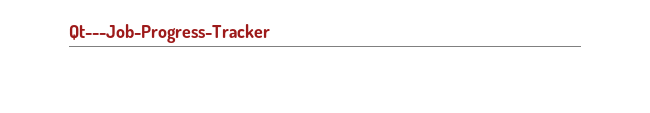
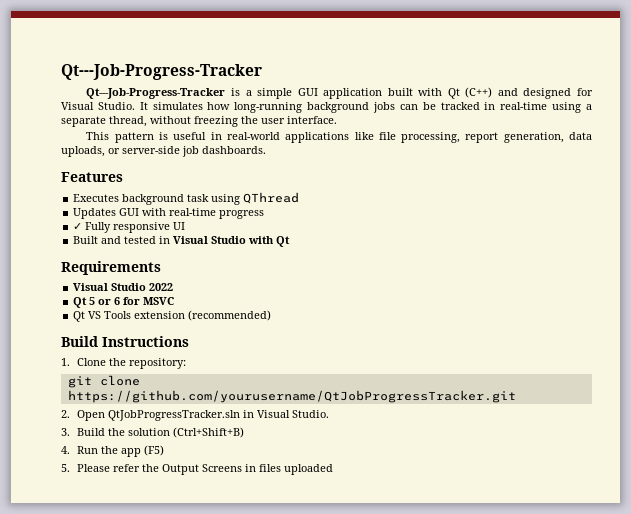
[69,24,270,43] Qt---Job-Progress-Tracker -> [61,64,262,80] [86,87,594,99] [61,102,592,113] [61,116,337,127] [86,132,592,143] [61,146,266,157] [61,172,123,182] [73,192,300,205] [73,208,265,219] [73,222,186,233] [73,236,291,247] [61,261,161,275] [73,283,174,291] [73,297,175,308] [73,310,272,322] [61,336,189,347] [61,358,187,369] [67,375,140,388] [67,390,516,403] [61,410,330,421] [61,427,245,438] [61,445,165,457] [61,464,334,475] Qt---Job-Progress-Tracker // Qt---Job-Progress-Tracker is a simple GUI application built with Qt (C++) and designed for Visual Studio. It simulates how long-running background jobs can be tracked in real-time using a separate thread, without freezing the user interface. // This pattern is useful in real-world applications like file processing, report generation, data uploads, or server-side job dashboards. // Features // Executes background task using QThread // Updates GUI with real-time progress // ✓ Fully responsive UI // Built and tested in Visual Studio with Qt // Requirements // Visual Studio 2022 // Qt 5 or 6 for MSVC // Qt VS Tools extension (recommended) // Build Instructions // 1. Clone the repository: // git clone https://github.com/yourusername/QtJobProgressTracker.git // 2. Open QtJobProgressTracker.sln in Visual Studio. // 3. Build the solution (Ctrl+Shift+B) // 4. Run the app (F5) // 5. Please refer the Output Screens in files uploaded

